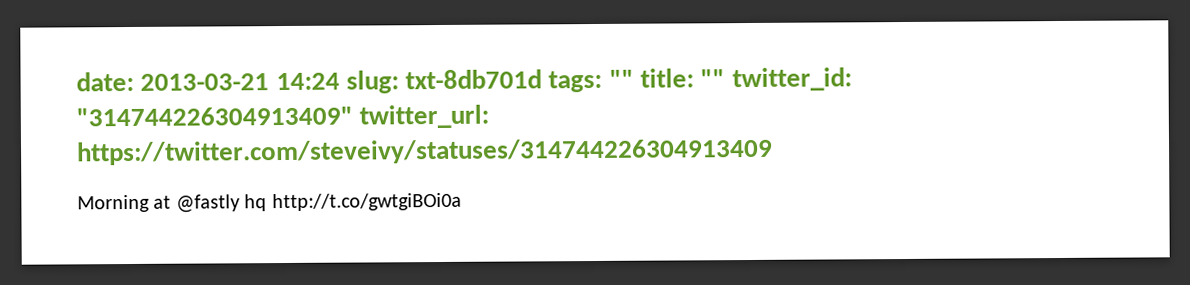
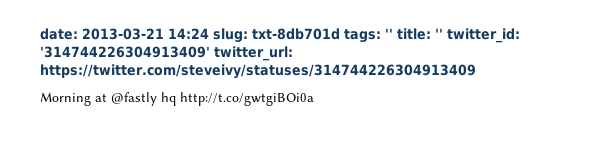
[608,67,852,92] [76,106,353,127] "" title: "" twitter_id: "314744226304913409" -> [385,28,520,43] [40,46,210,58] '' title: '' twitter_id: '314744226304913409'

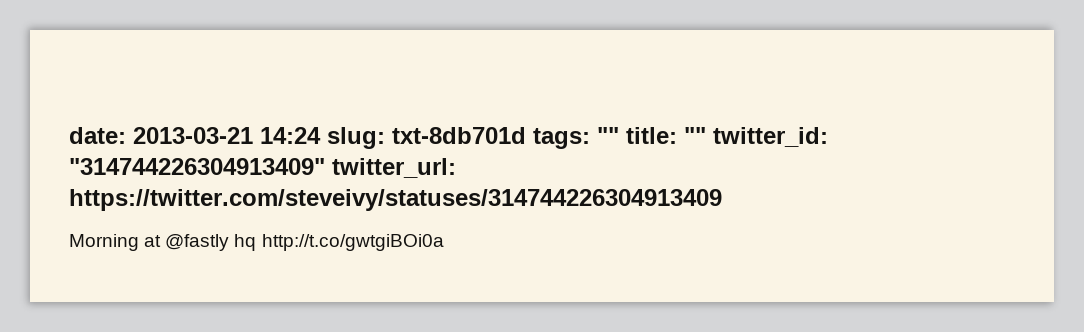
[385,28,520,43] [40,46,210,58] '' title: '' twitter_id: '314744226304913409' -> [597,127,828,147] [69,158,325,175] "" title: "" twitter_id: "314744226304913409"

